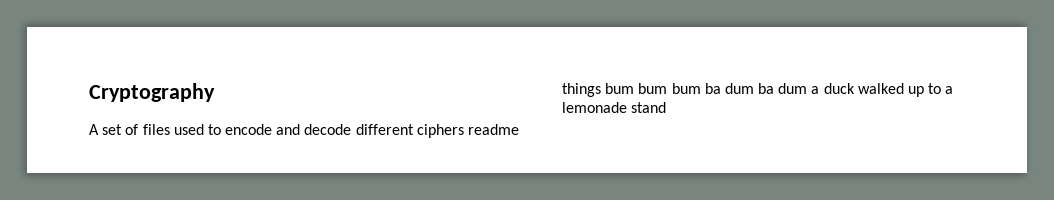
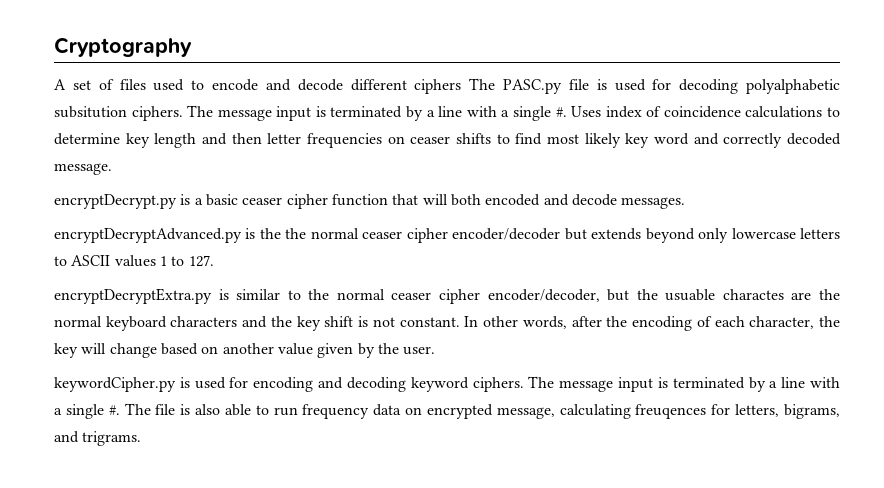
[468,124,520,135] [562,83,954,97] [562,102,667,113] readme things bum bum bum ba dum ba dum a duck walked up to a lemonade stand -> [469,78,841,94] [54,105,840,121] [54,133,841,148] [54,163,112,175] [54,194,686,209] [54,228,840,243] [54,255,214,267] [54,288,840,304] [54,316,840,331] [54,343,436,358] [54,376,841,392] [54,403,841,419] [54,431,142,446] The PASC.py file is used for decoding polyalphabetic subsitution ciphers. The message input is terminated by a line with a single #. Uses index of coincidence calculations to determine key length and then letter frequencies on ceaser shifts to find most likely key word and correctly decoded message. // encryptDecrypt.py is a basic ceaser cipher function that will both encoded and decode messages. // encryptDecryptAdvanced.py is the the normal ceaser cipher encoder/decoder but extends beyond only lowercase letters to ASCII values 1 to 127. // encryptDecryptExtra.py is similar to the normal ceaser cipher encoder/decoder, but the usuable charactes are the normal keyboard characters and the key shift is not constant. In other words, after the encoding of each character, the key will change based on another value given by the user. // keywordCipher.py is used for encoding and decoding keyword ciphers. The message input is terminated by a line with a single #. The file is also able to run frequency data on encrypted message, calculating freuqences for letters, bigrams, and trigrams.

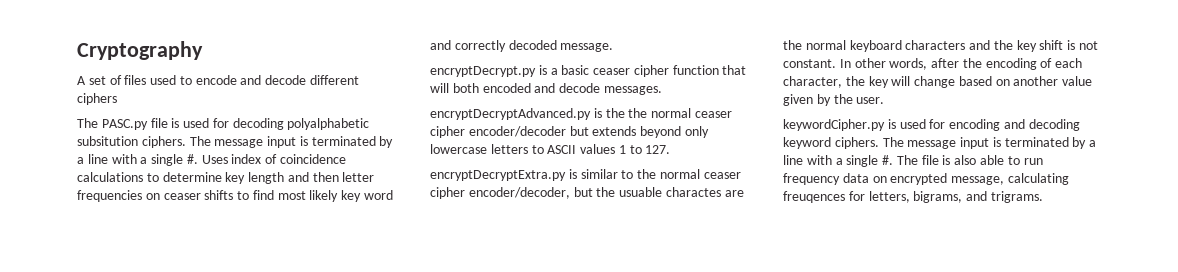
(462, 86) none -> (117, 99) //

